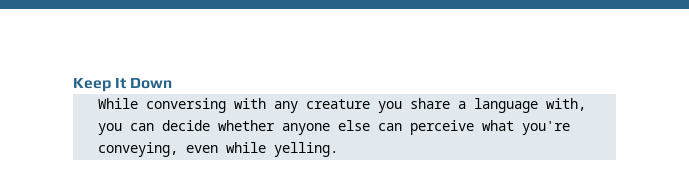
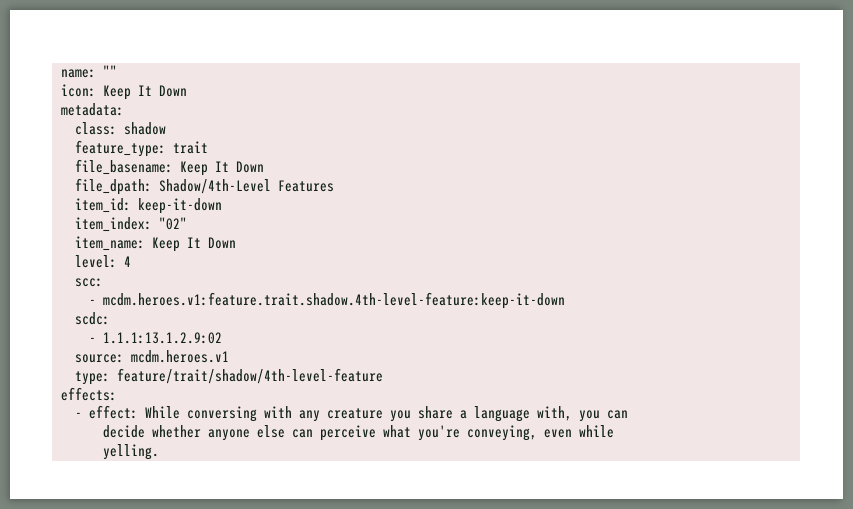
[73,77,173,92] Keep It Down // -> [60,65,117,78] [60,84,187,100] [60,103,124,116] [74,122,166,135] [74,140,208,157] [74,159,264,176] [74,178,334,195] [74,198,222,214] [74,217,187,232] [74,236,236,252] [74,255,131,268] [74,278,103,287] [88,292,565,309] [74,312,110,325] [88,332,222,344] [74,350,229,363] [74,368,383,385] [60,387,117,401] [74,405,138,419] name: "" // icon: Keep It Down // metadata: // class: shadow // feature_type: trait // file_basename: Keep It Down // file_dpath: Shadow/4th-Level Features // item_id: keep-it-down // item_index: "02" // item_name: Keep It Down // level: 4 // scc: // - mcdm.heroes.v1:feature.trait.shadow.4th-level-feature:keep-it-down // scdc: // - 1.1.1:13.1.2.9:02 // source: mcdm.heroes.v1 // type: feature/trait/shadow/4th-level-feature // effects: // - effect:
(155, 127) none -> (628, 414) //
(267, 147) none -> (614, 431) //

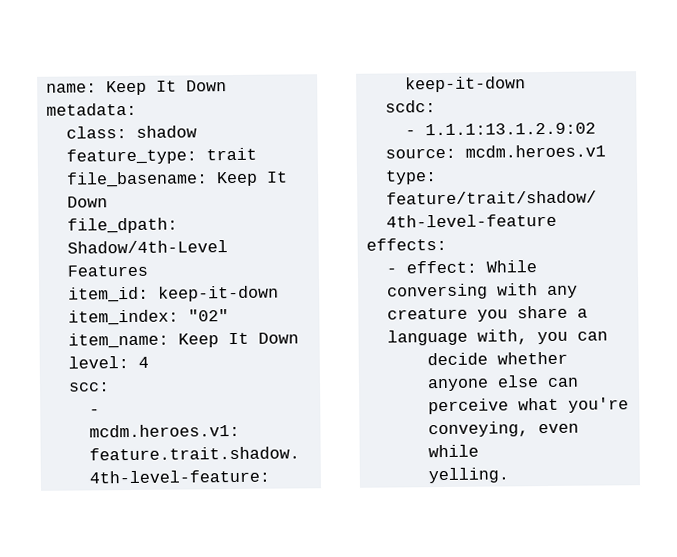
[102,65,117,77] [60,84,96,97] "" // icon: -> (97, 88) none

